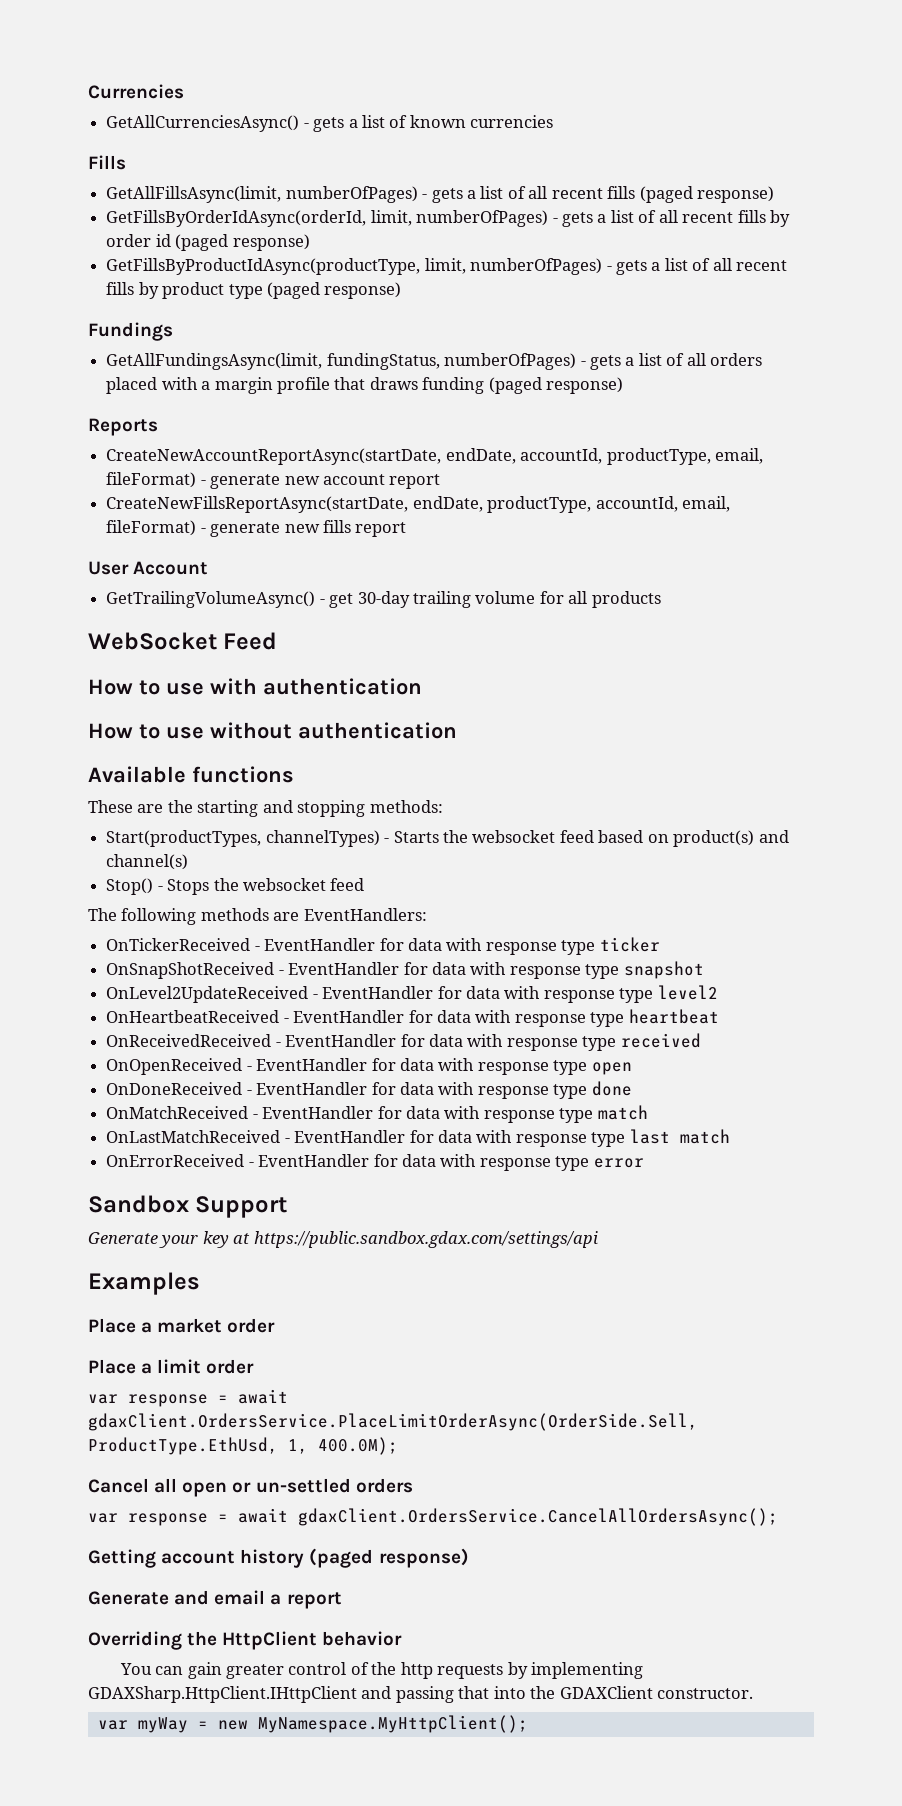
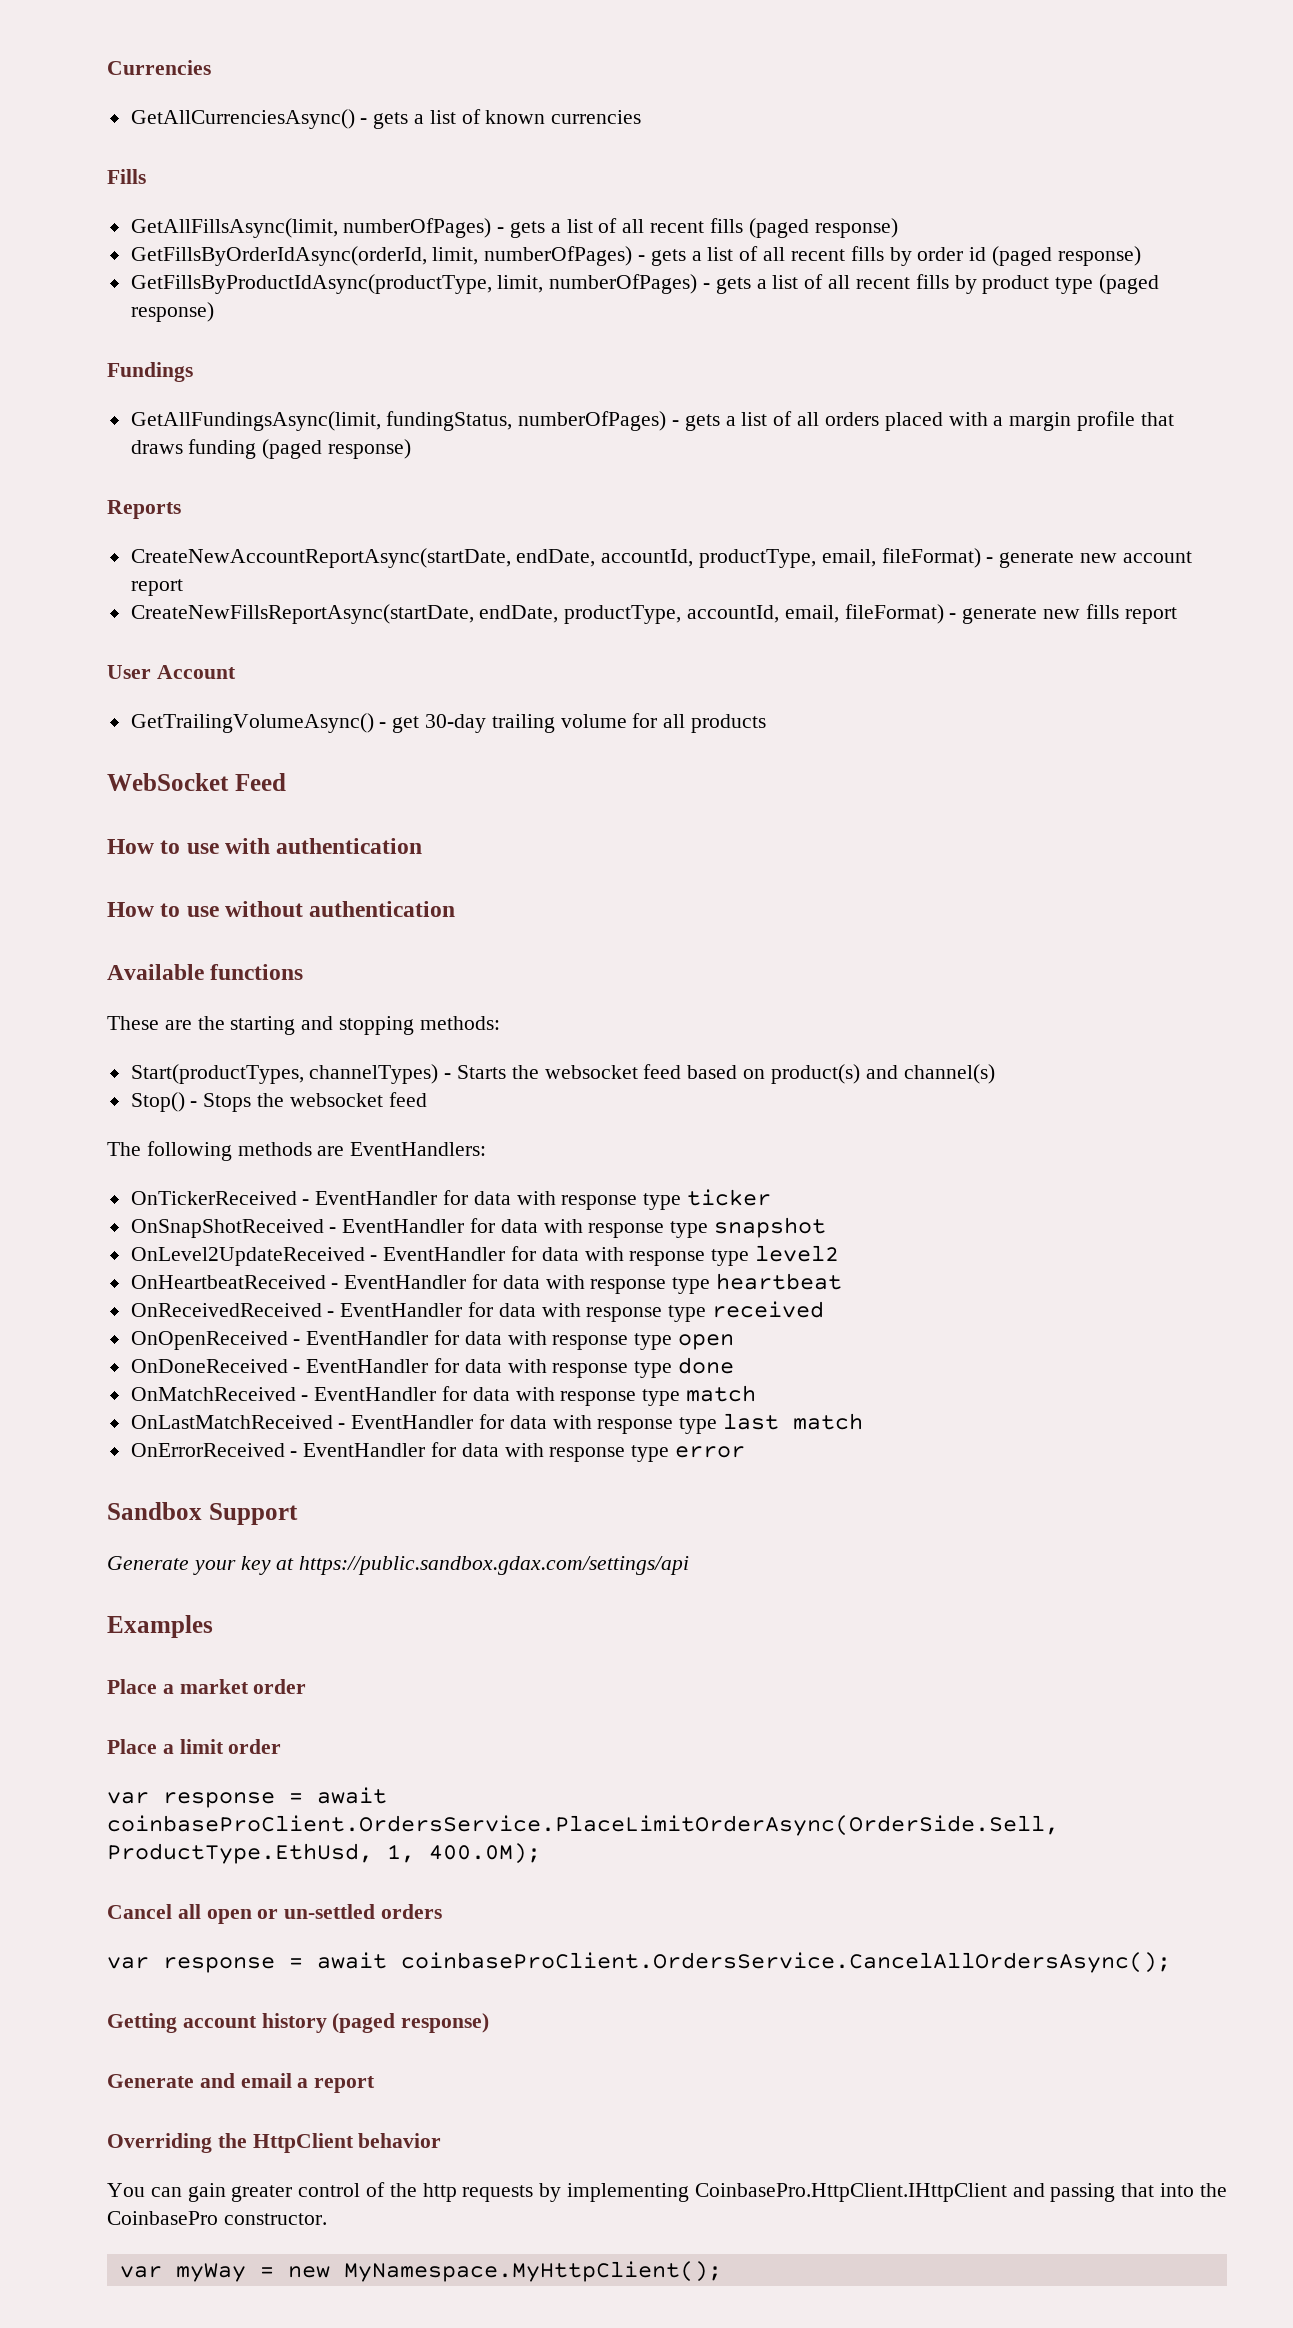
[88,1413,698,1431] gdaxClient.OrdersService.PlaceLimitOrderAsync(OrderSide.Sell, -> [107,1815,1059,1836] coinbaseProClient.OrdersService.PlaceLimitOrderAsync(OrderSide.Sell,
[298,1508,778,1526] gdaxClient.OrdersService.CancelAllOrdersAsync(); -> [401,1952,1171,1973] coinbaseProClient.OrdersService.CancelAllOrdersAsync();
[88,1686,357,1703] GDAXSharp.HttpClient.IHttpClient -> [694,2183,1007,2202] CoinbasePro.HttpClient.IHttpClient
[559,1686,653,1699] GDAXClient -> [107,2211,218,2225] CoinbasePro

